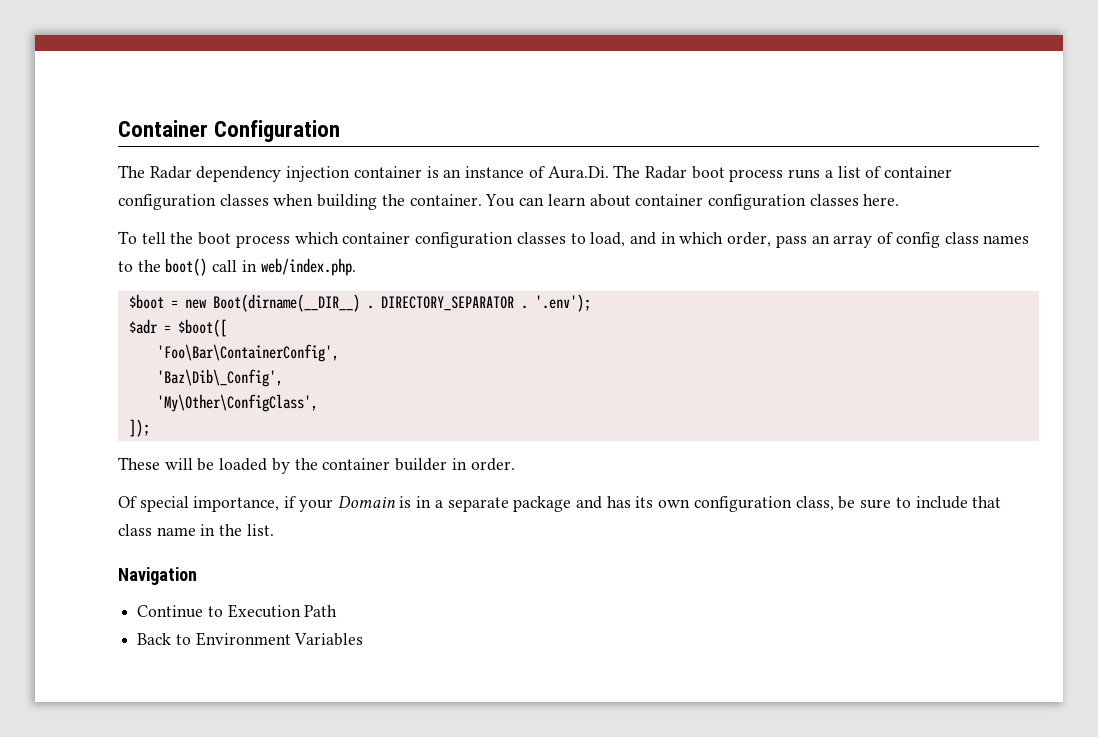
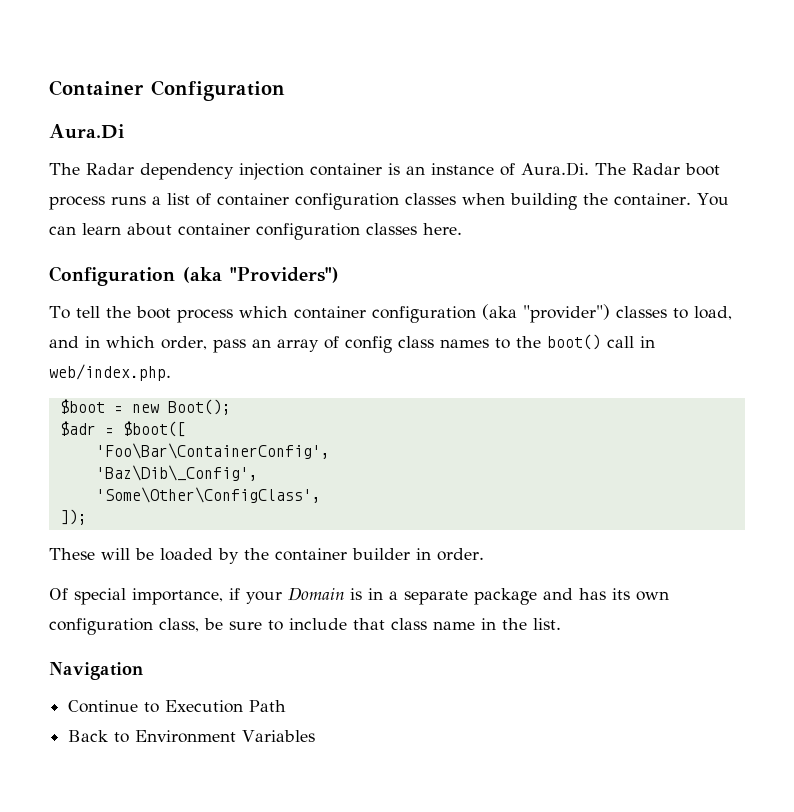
(341, 131) none -> [49,124,124,139] // Aura.Di
(900, 200) none -> [49,266,339,286] // Configuration (aka "Providers")
(514, 240) none -> [481,304,610,323] (aka "provider")
[212,294,591,312] Boot(dirname(__DIR__) . DIRECTORY_SEPARATOR . '.env'); -> [167,399,231,415] Boot();
[156,394,318,412] 'My\Other\ConfigClass', -> [95,487,321,503] 'Some\Other\ConfigClass',

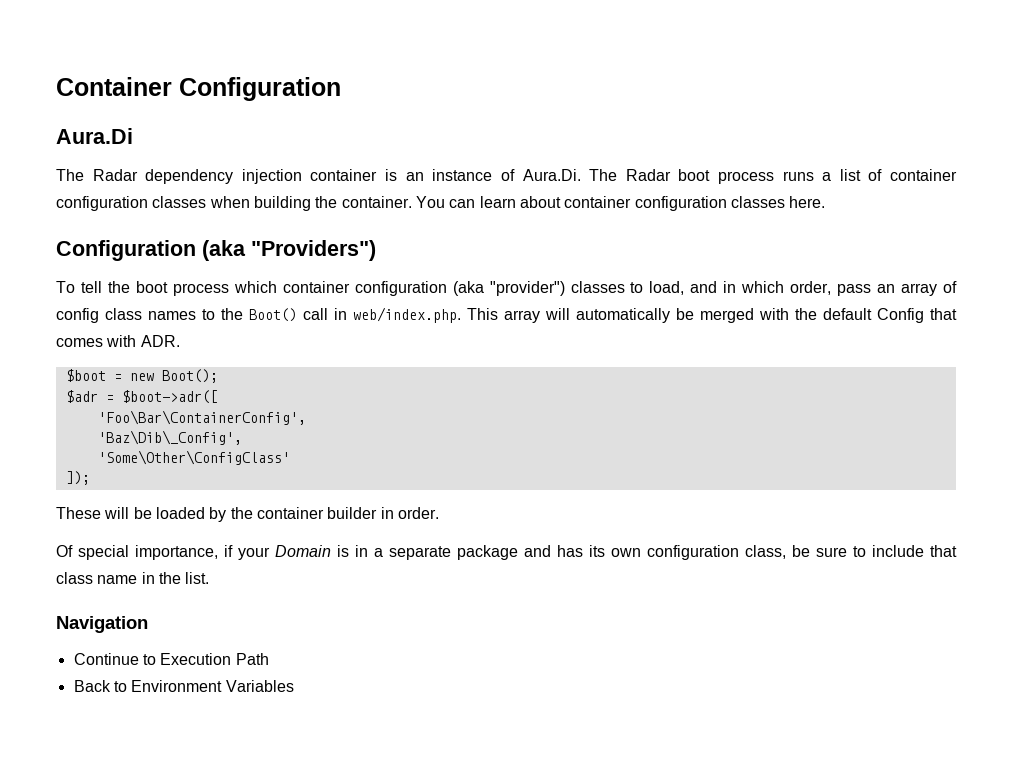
[547,334,601,350] boot() -> [249,308,297,322] Boot()
(171, 372) none -> [467,308,957,323] [56,335,180,347] This array will automatically be merged with the default Config that comes with ADR.
[122,421,186,437] $boot([ -> [121,390,218,404] $boot->adr([
[95,487,321,503] 'Some\Other\ConfigClass', -> [97,450,290,465] 'Some\Other\ConfigClass'

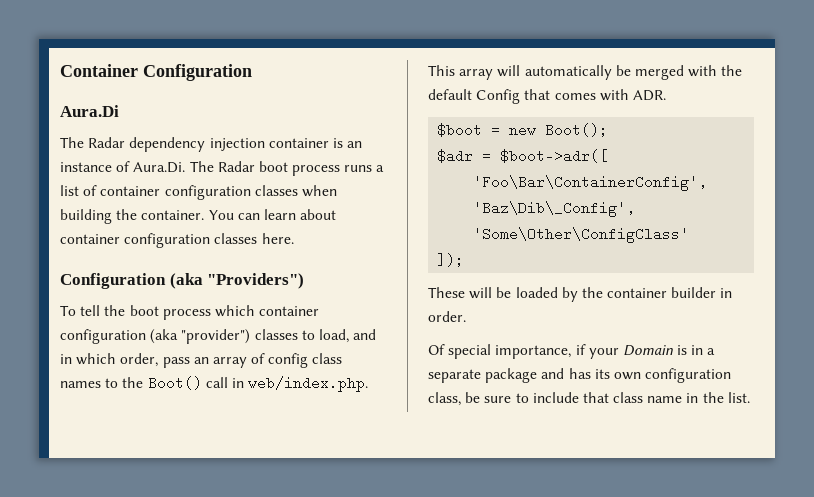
[56,616,148,633] [73,653,269,665] [73,680,294,692] // Navigation // Continue to Execution Path // Back to Environment Variables -> (750, 397) none

